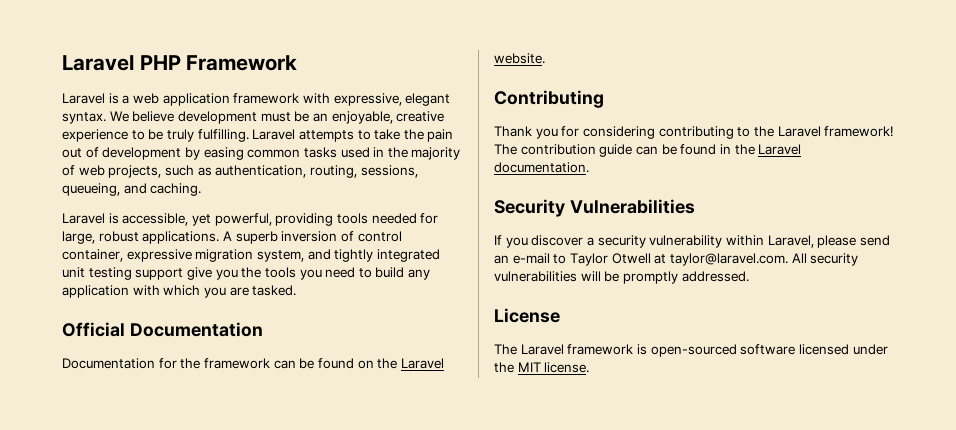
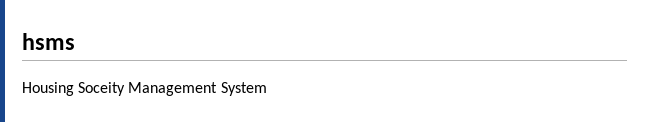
[62,55,298,71] [62,93,451,106] [62,111,445,124] [62,129,454,142] [62,147,461,160] [62,165,418,178] [62,183,202,196] [62,213,439,226] [62,231,402,244] [62,249,440,262] [62,267,431,280] [62,285,297,298] [62,322,263,337] [62,358,444,369] [494,53,545,64] [494,90,604,108] [494,126,894,139] [494,144,802,157] [494,162,589,173] [494,199,695,217] [494,235,890,248] [494,253,859,266] [494,271,749,284] [494,308,560,323] [494,344,888,357] [494,362,590,373] Laravel PHP Framework // Laravel is a web application framework with expressive, elegant syntax. We believe development must be an enjoyable, creative experience to be truly fulfilling. Laravel attempts to take the pain out of development by easing common tasks used in the majority of web projects, such as authentication, routing, sessions, queueing, and caching. // Laravel is accessible, yet powerful, providing tools needed for large, robust applications. A superb inversion of control container, expressive migration system, and tightly integrated unit testing support give you the tools you need to build any application with which you are tasked. // Official Documentation // Documentation for the framework can be found on the Laravel website. // Contributing // Thank you for considering contributing to the Laravel framework! The contribution guide can be found in the Laravel documentation. // Security Vulnerabilities // If you discover a security vulnerability within Laravel, please send an e-mail to Taylor Otwell at taylor@laravel.com. All security vulnerabilities will be promptly addressed. // License // The Laravel framework is open-sourced software licensed under the MIT license. -> [22,33,75,50] [22,82,267,96] hsms // Housing Soceity Management System

